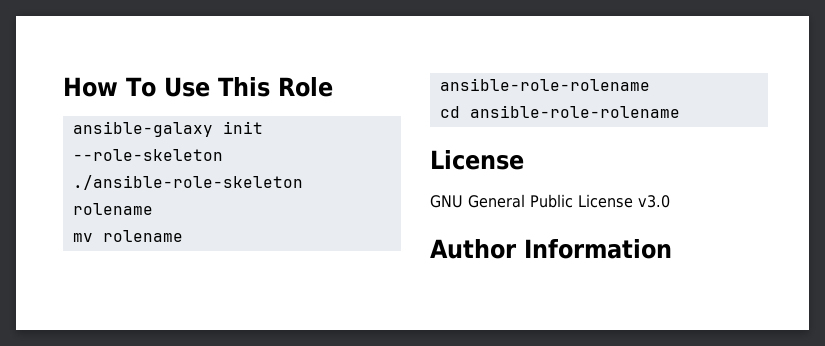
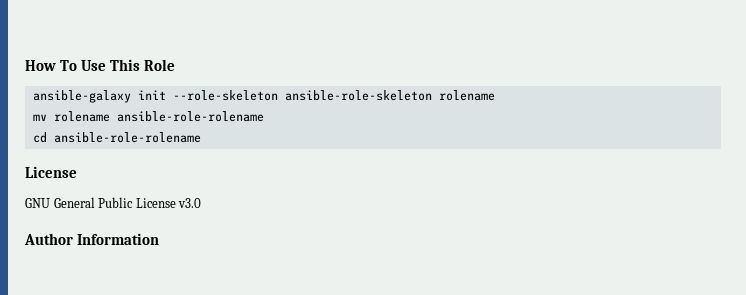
[72,175,303,190] ./ansible-role-skeleton -> [284,90,432,101] ansible-role-skeleton

